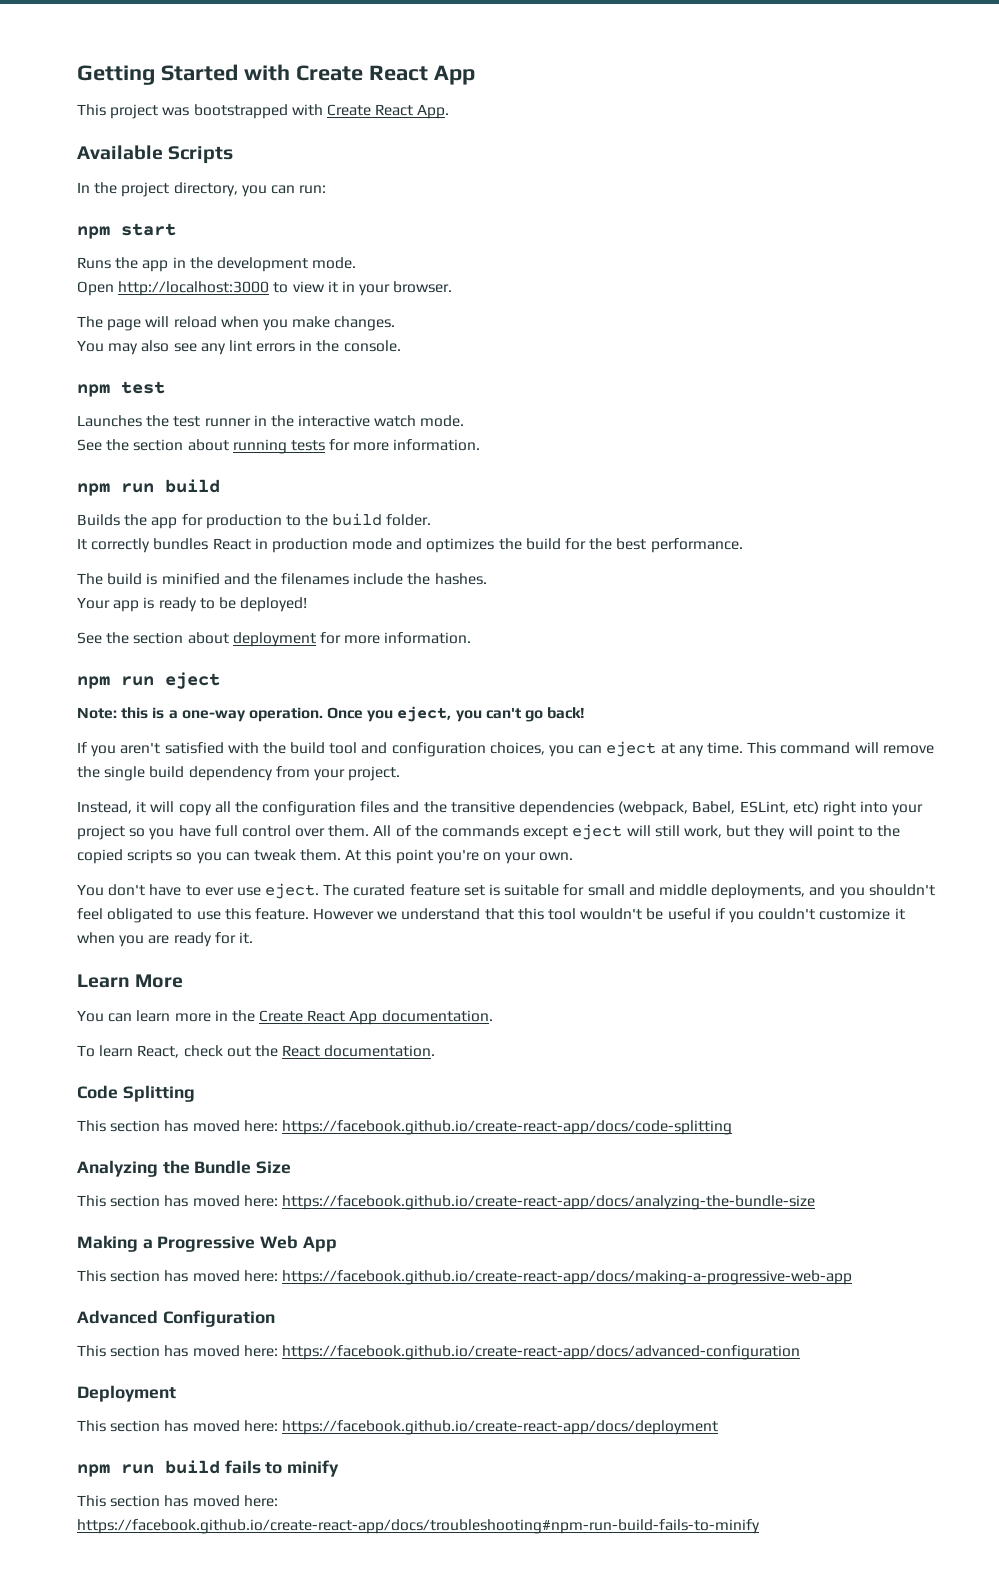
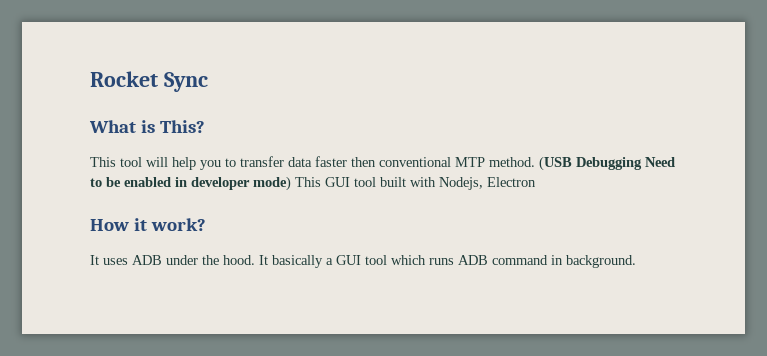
[77,64,475,85] [77,104,450,119] [77,145,234,164] [77,182,327,197] [77,223,176,239] [77,257,357,272] [77,281,453,296] [77,316,396,331] [77,340,401,355] [77,381,165,397] [77,415,465,427] [77,439,481,454] [77,479,220,496] [77,513,432,529] [77,538,743,553] [77,573,487,585] [77,597,308,612] [77,632,472,647] [77,672,220,689] [77,706,586,722] [77,741,934,757] [77,766,401,781] [77,801,924,816] [77,824,901,840] [77,849,574,864] [77,883,935,899] [77,908,905,923] [77,932,253,947] [77,974,184,988] [77,1010,493,1025] [77,1045,436,1058] [77,1085,195,1102] [77,1120,732,1135] [77,1160,292,1177] [77,1195,815,1210] [77,1235,337,1252] [77,1270,852,1285] [77,1310,275,1327] [77,1345,800,1360] [77,1385,176,1402] [77,1420,718,1435] [77,1460,340,1477] [77,1495,278,1507] [77,1519,760,1534] Getting Started with Create React App // This project was bootstrapped with Create React App. // Available Scripts // In the project directory, you can run: // npm start // Runs the app in the development mode. // Open http://localhost:3000 to view it in your browser. // The page will reload when you make changes. // You may also see any lint errors in the console. // npm test // Launches the test runner in the interactive watch mode. // See the section about running tests for more information. // npm run build // Builds the app for production to the build folder. // It correctly bundles React in production mode and optimizes the build for the best performance. // The build is minified and the filenames include the hashes. // Your app is ready to be deployed! // See the section about deployment for more information. // npm run eject // Note: this is a one-way operation. Once you eject, you can't go back! // If you aren't satisfied with the build tool and configuration choices, you can eject at any time. This command will remove the single build dependency from your project. // Instead, it will copy all the configuration files and the transitive dependencies (webpack, Babel, ESLint, etc) right into your project so you have full control over them. All of the commands except eject will still work, but they will point to the copied scripts so you can tweak them. At this point you're on your own. // You don't have to ever use eject. The curated feature set is suitable for small and middle deployments, and you shouldn't feel obligated to use this feature. However we understand that this tool wouldn't be useful if you couldn't customize it when you are ready for it. // Learn More // You can learn more in the Create React App documentation. // To learn React, check out the React documentation. // Code Splitting // This section has moved here: https://facebook.github.io/create-react-app/docs/code-splitting // Analyzing the Bundle Size // This section has moved here: https://facebook.github.io/create-react-app/docs/analyzing-the-bundle-size // Making a Progressive Web App // This section has moved here: https://facebook.github.io/create-react-app/docs/making-a-progressive-web-app // Advanced Configuration // This section has moved here: https://facebook.github.io/create-react-app/docs/advanced-configuration // Deployment // This section has moved here: https://facebook.github.io/create-react-app/docs/deployment // npm run build fails to minify // This section has moved here: https://facebook.github.io/create-react-app/docs/troubleshooting#npm-run-build-fails-to-minify -> [90,71,208,92] [89,120,205,133] [90,156,675,171] [90,176,536,191] [90,218,206,231] [90,255,636,268] Rocket Sync // What is This? // This tool will help you to transfer data faster then conventional MTP method. (USB Debugging Need to be enabled in developer mode) This GUI tool built with Nodejs, Electron // How it work? // It uses ADB under the hood. It basically a GUI tool which runs ADB command in background.

